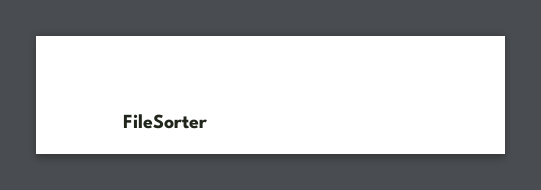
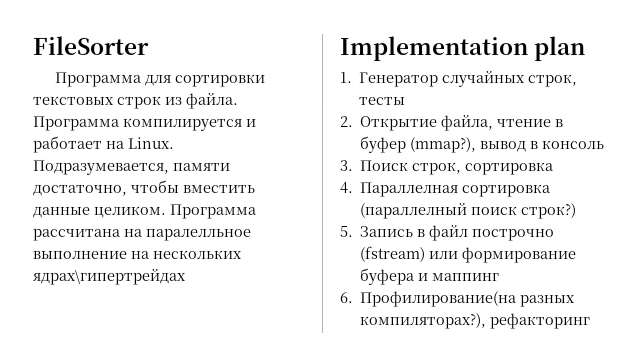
(207, 121) none -> [55,71,267,87] [33,92,239,109] [33,115,257,131] [33,135,175,153] [33,159,231,175] [32,179,255,196] [32,203,256,219] [32,228,251,241] [32,249,242,259] [32,268,186,285] [340,36,587,62] [340,71,579,88] [359,97,407,106] [340,115,565,132] [360,136,606,154] [340,160,555,176] [339,182,551,198] [359,203,577,220] [339,225,555,242] [359,246,577,264] [359,268,500,286] [339,291,576,308] [359,313,591,330] // Программа для сортировки текстовых строк из файла. Программа компилируется и работает на Linux. Подразумевается, памяти достаточно, чтобы вместить данные целиком. Программа рассчитана на паралелльное выполнение на нескольких ядрах\гипертрейдах // Implementation plan // 1. Генератор случайных строк, тесты // 2. Открытие файла, чтение в буфер (mmap?), вывод в консоль // 3. Поиск строк, сортировка // 4. Параллелная сортировка (параллелный поиск строк?) // 5. Запись в файл построчно (fstream) или формирование буфера и маппинг // 6. Профилирование(на разных компиляторах?), рефакторинг

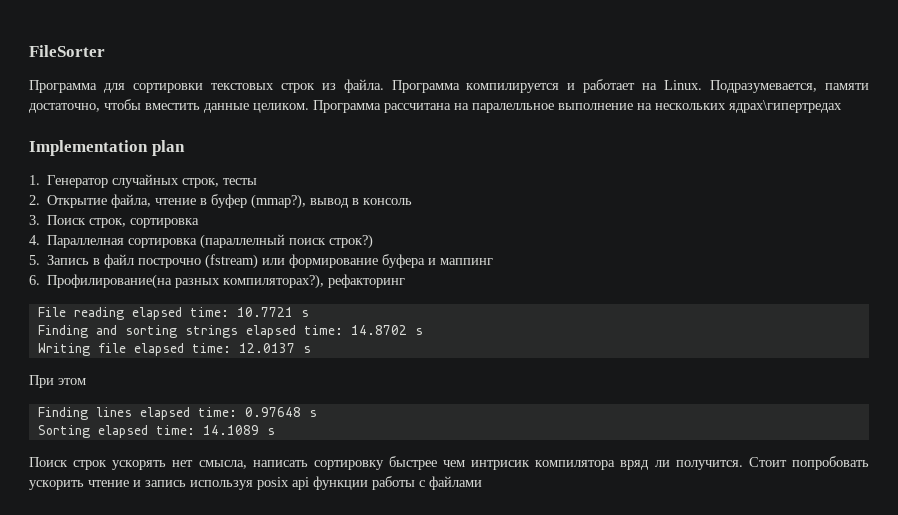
[32,268,186,285] ядрах\гипертрейдах -> [729,100,842,113] ядрах\гипертредах
(591, 321) none -> [37,307,309,320] [37,325,423,338] [37,343,311,356] [29,375,86,388] [37,407,317,420] [37,425,275,438] [29,456,869,470] [29,476,482,490] // File reading elapsed time: 10.7721 s // Finding and sorting strings elapsed time: 14.8702 s // Writing file elapsed time: 12.0137 s // При этом // Finding lines elapsed time: 0.97648 s // Sorting elapsed time: 14.1089 s // Поиск строк ускорять нет смысла, написать сортировку быстрее чем интрисик компилятора вряд ли получится. Стоит попробовать ускорить чтение и запись используя posix api функции работы с файлами

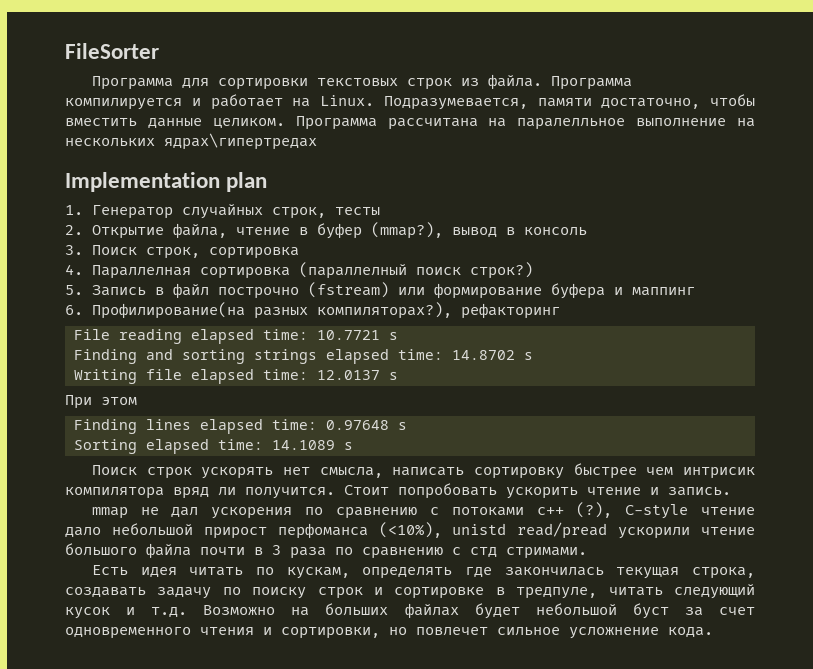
[145,476,482,490] запись используя posix api функции работы с файлами -> [668,487,731,496] [91,502,755,519] [65,522,755,539] [65,543,587,559] [91,565,755,579] [65,584,755,599] [65,603,755,619] [65,627,713,639] запись. // mmap не дал ускорения по сравнению с потоками с++ (?), C-style чтение дало небольшой прирост перфоманса (<10%), unistd read/pread ускорили чтение большого файла почти в 3 раза по сравнению с стд стримами. // Есть идея читать по кускам, определять где закончилась текущая строка, создавать задачу по поиску строк и сортировке в тредпуле, читать следующий кусок и т.д. Возможно на больших файлах будет небольшой буст за счет одновременного чтения и сортировки, но повлечет сильное усложнение кода.

